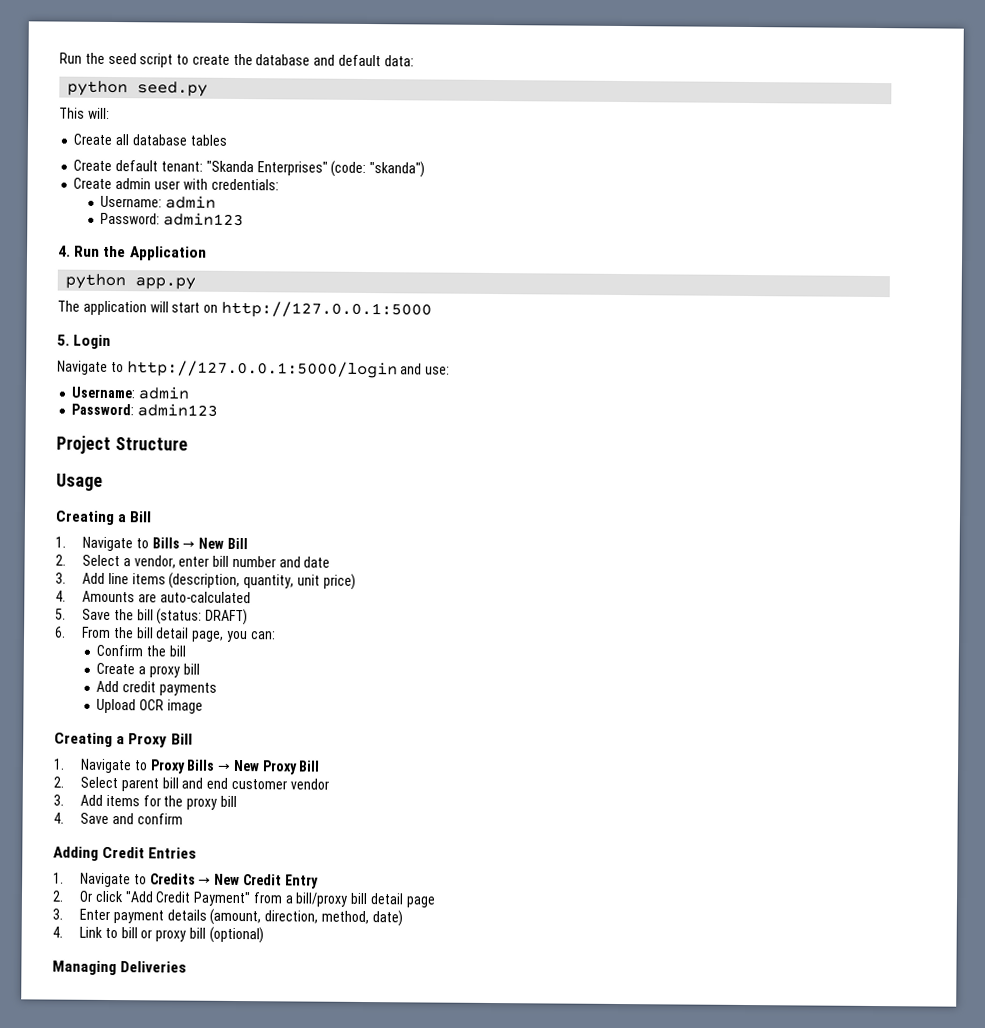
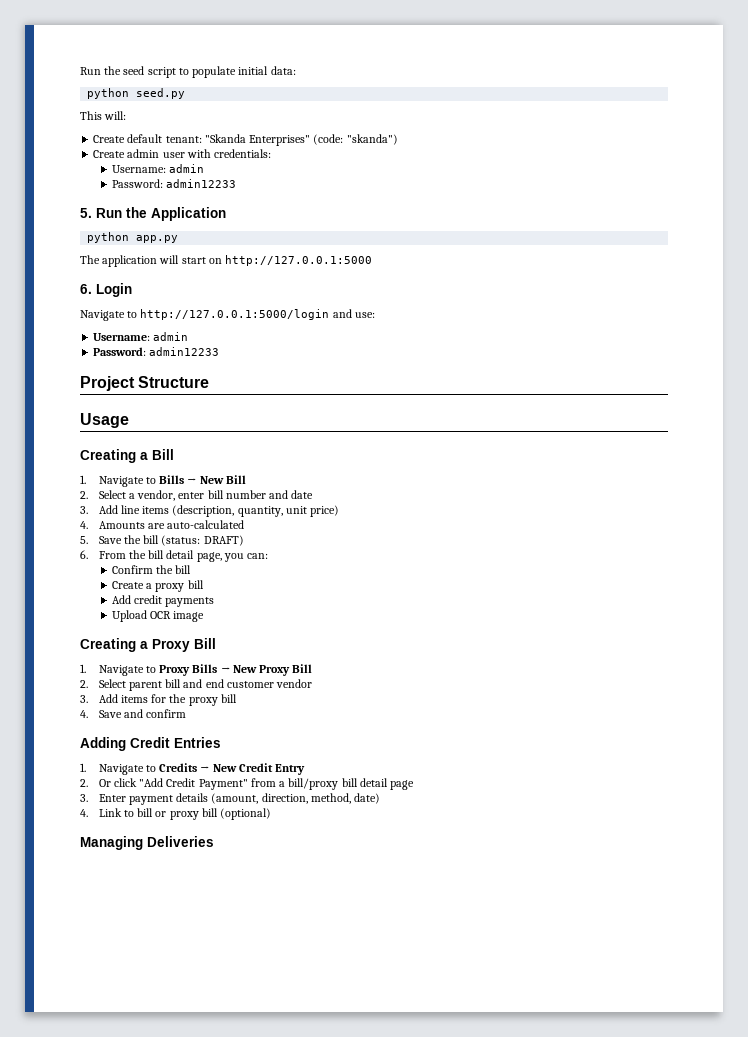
[191,53,382,67] create the database and default -> [192,66,269,78] populate initial
[73,133,227,146] // Create all database tables -> (127, 115) none
[163,212,245,227] [58,245,71,257] admin123 // 4. -> [166,179,237,188] [80,208,92,218] admin12233 // 5.
[57,334,70,346] 5. -> [80,284,92,294] 6.
[137,403,219,417] admin123 -> [149,347,220,356] admin12233

